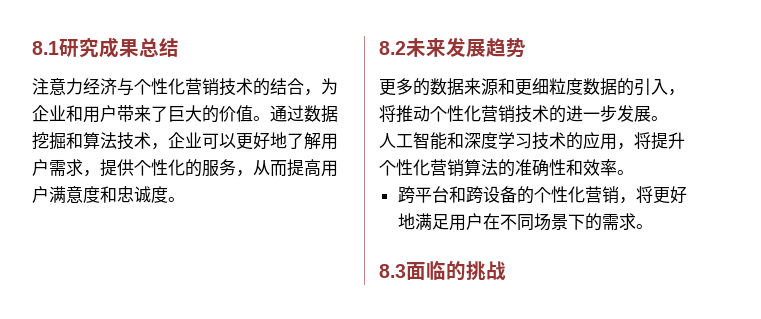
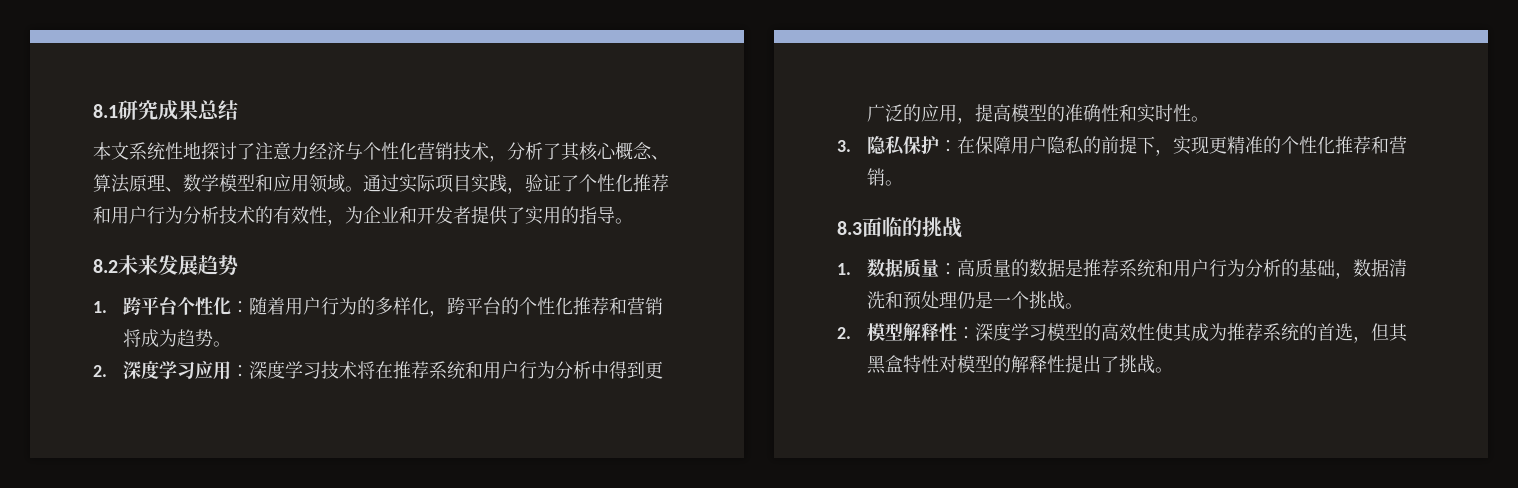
(179, 47) none -> [93,142,255,160] 本文系统性地探讨了
[253,78,338,96] [32,105,338,123] [32,132,338,150] [32,159,338,177] [32,186,168,203] 的结合，为企业和用户带来了巨大的价值。通过数据挖掘和算法技术，企业可以更好地了解用户需求，提供个性化的服务，从而提高用户满意度和忠诚度 -> [489,142,669,162] [93,174,669,194] [93,206,615,226] ，分析了其核心概念、算法原理、数学模型和应用领域。通过实际项目实践，验证了个性化推荐和用户行为分析技术的有效性，为企业和开发者提供了实用的指导
[379,78,685,96] [379,105,668,123] [379,132,685,150] [379,159,498,177] 更多的数据来源和更细粒度数据的引入，将推动个性化营销技术的进一步发展。 // 人工智能和深度学习技术的应用，将提升个性化营销算法 -> [93,296,664,317] [123,329,232,347] [93,361,664,380] [867,104,1048,124] 1.跨平台个性化：随着用户行为的多样化，跨平台的个性化推荐和营销将成为趋势。 // 2.深度学习应用：深度学习技术将在推荐系统和用户行为分析中得到更广泛的应用，提高模型
[583,159,634,176] [397,186,687,204] [397,213,653,231] [379,260,506,281] 效率。 // 跨平台和跨设备的个性化营销，将更好地满足用户在不同场景下的需求。 // 8.3面临的挑战 -> [1137,104,1210,123] [837,135,1408,156] [867,168,904,186] [837,217,962,238] [837,258,1408,279] [867,291,1084,310] [837,323,1409,343] [867,355,1174,374] 实时性。 // 3.隐私保护：在保障用户隐私的前提下，实现更精准的个性化推荐和营销。 // 8.3面临的挑战 // 1.数据质量：高质量的数据是推荐系统和用户行为分析的基础，数据清洗和预处理仍是一个挑战。 // 2.模型解释性：深度学习模型的高效性使其成为推荐系统的首选，但其黑盒特性对模型的解释性提出了挑战。

